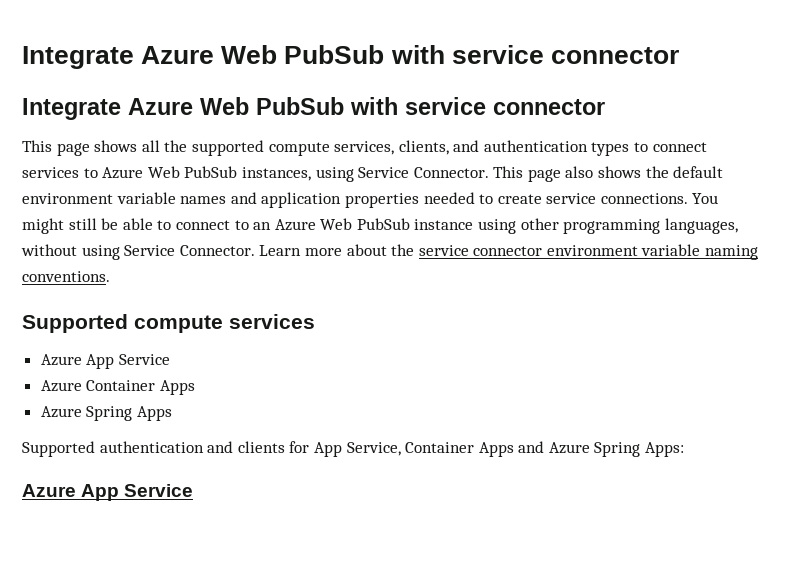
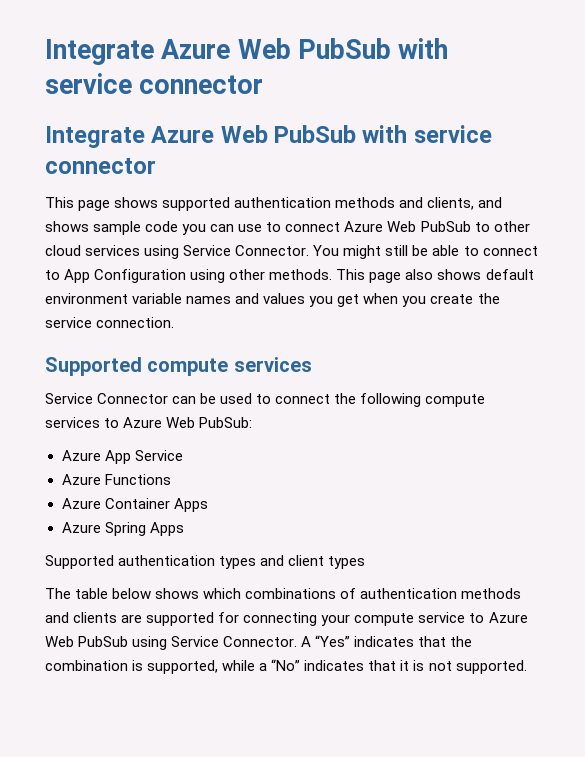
[141,140,707,156] [22,166,724,182] [22,192,688,208] all the supported compute services, clients, and authentication types to connect services to Azure Web PubSub instances, using Service Connector. This page also shows the default environment variable names and application properties needed to create service connections. -> [162,197,503,211] [45,221,530,235] [45,245,310,259] supported authentication methods and clients, and shows sample code you can use to connect Azure Web PubSub to other cloud services using Service Connector.
[253,218,738,234] [21,244,759,260] [22,271,110,282] [22,314,315,333] [40,354,170,369] an Azure Web PubSub instance using other programming languages, without using Service Connector. Learn more about the service connector environment variable naming conventions. // Supported compute services // Azure App Service -> [64,269,534,283] [45,293,500,307] [45,317,175,328] [45,357,312,376] [45,393,486,407] [45,417,253,428] [61,450,183,464] [61,474,171,485] App Configuration using other methods. This page also shows default environment variable names and values you get when you create the service connection. // Supported compute services // Service Connector can be used to connect the following compute services to Azure Web PubSub: // Azure App Service // Azure Functions
[207,441,685,457] [22,484,194,501] and clients for App Service, Container Apps and Azure Spring Apps: // Azure App Service -> [219,555,366,569] [45,588,522,599] [45,612,528,626] [45,635,473,650] [45,659,527,674] types and client types // The table below shows which combinations of authentication methods and clients are supported for connecting your compute service to Azure Web PubSub using Service Connector. A “Yes” indicates that the combination is supported, while a “No” indicates that it is not supported.

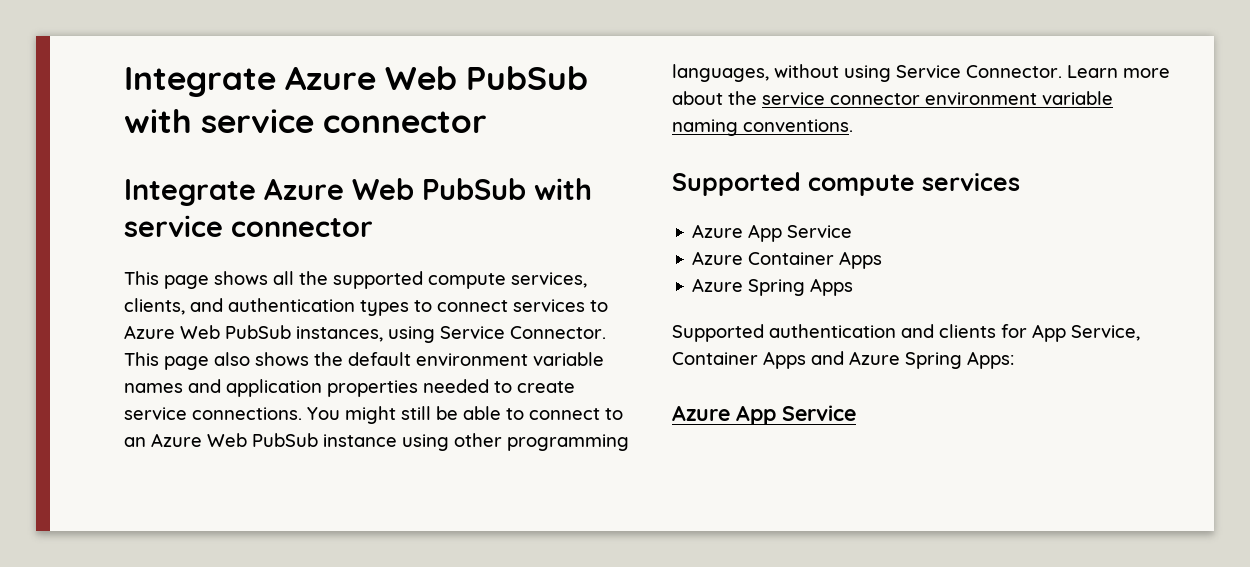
[162,197,503,211] [45,221,530,235] [45,245,310,259] supported authentication methods and clients, and shows sample code you can use to connect Azure Web PubSub to other cloud services using Service Connector. -> [273,271,587,289] [124,298,608,316] [124,325,606,343] [124,352,604,370] [124,379,575,397] [124,407,302,420] all the supported compute services, clients, and authentication types to connect services to Azure Web PubSub instances, using Service Connector. This page also shows the default environment variable names and application properties needed to create service connections.
[64,269,534,283] [45,293,500,307] [45,317,175,328] [45,357,312,376] [45,393,486,407] [45,417,253,428] [61,450,183,464] [61,474,171,485] App Configuration using other methods. This page also shows default environment variable names and values you get when you create the service connection. // Supported compute services // Service Connector can be used to connect the following compute services to Azure Web PubSub: // Azure App Service // Azure Functions -> [124,433,629,451] [672,64,1170,82] [672,91,1113,105] [672,119,853,136] [672,172,1020,196] [692,224,853,242] an Azure Web PubSub instance using other programming languages, without using Service Connector. Learn more about the service connector environment variable naming conventions. // Supported compute services // Azure App Service
[219,555,366,569] [45,588,522,599] [45,612,528,626] [45,635,473,650] [45,659,527,674] types and client types // The table below shows which combinations of authentication methods and clients are supported for connecting your compute service to Azure Web PubSub using Service Connector. A “Yes” indicates that the combination is supported, while a “No” indicates that it is not supported. -> [901,324,1140,342] [672,351,1014,369] [672,405,856,425] and clients for App Service, Container Apps and Azure Spring Apps: // Azure App Service

